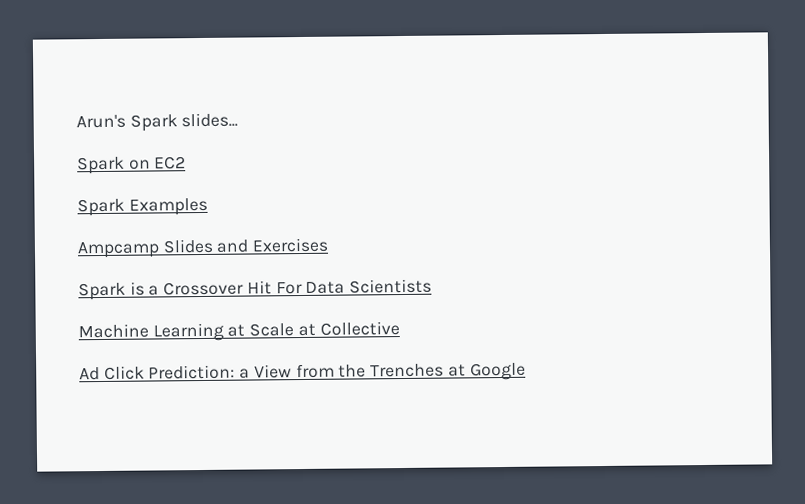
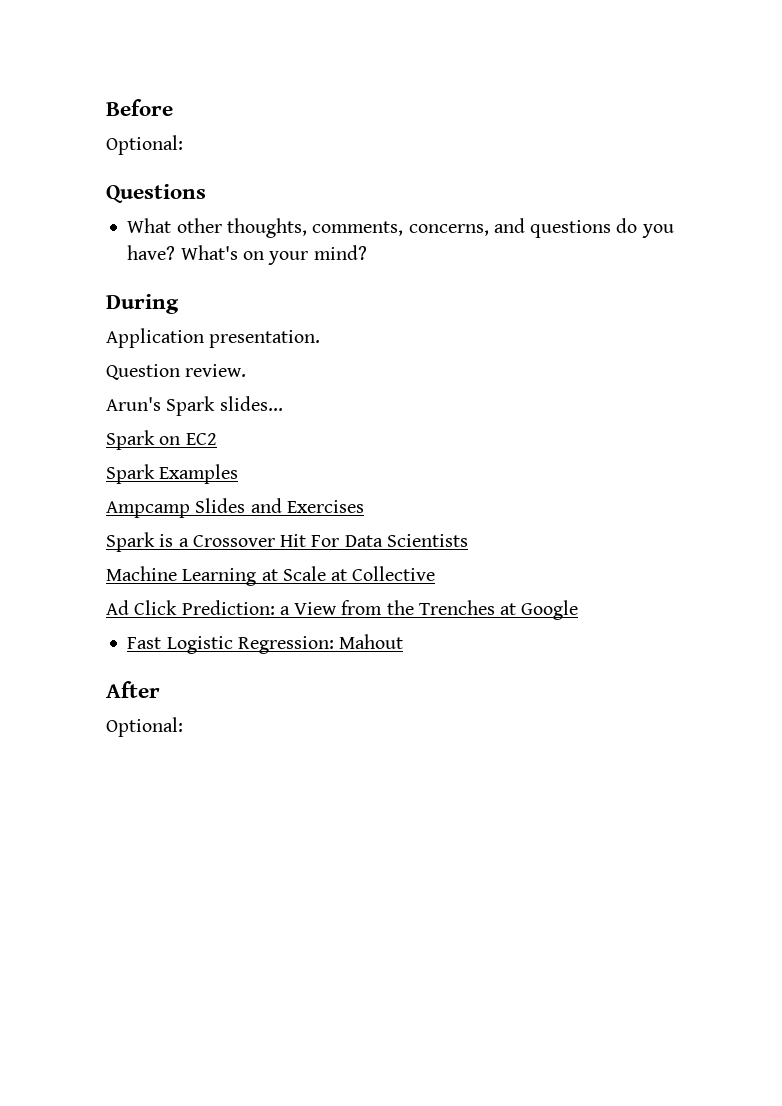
(76, 121) none -> [106,99,173,116] [106,135,183,155] [106,184,206,203] [127,218,674,238] [127,245,367,265] [106,294,179,314] [106,328,321,348] [106,364,247,380] Before // Optional: // Questions // What other thoughts, comments, concerns, and questions do you have? What's on your mind? // During // Application presentation. // Question review. //
(526, 371) none -> [127,634,404,654] [106,681,160,698] [106,717,183,737] // Fast Logistic Regression: Mahout // After // Optional:

